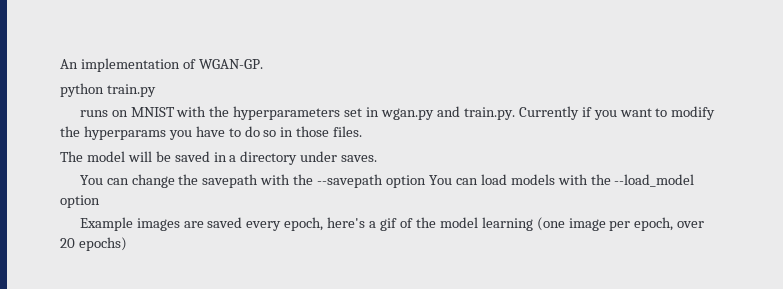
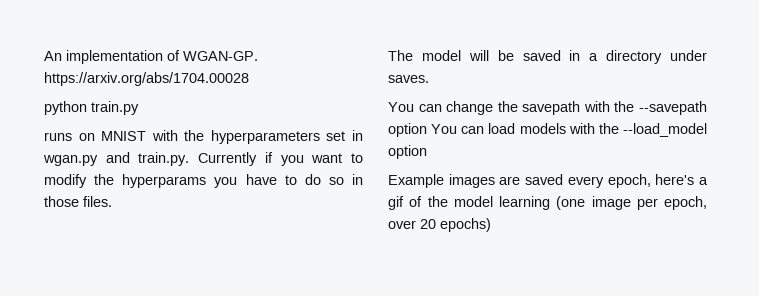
(263, 64) none -> [44,72,249,86] https://arxiv.org/abs/1704.00028

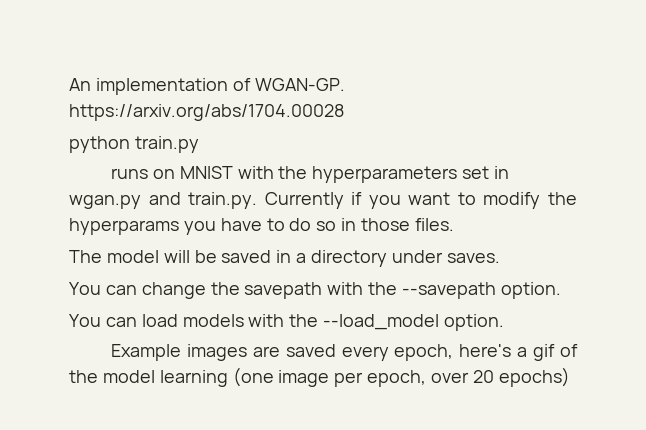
[388,123,427,137] option -> [500,282,561,299] option. //
[388,145,427,159] option -> [444,314,505,331] option.

